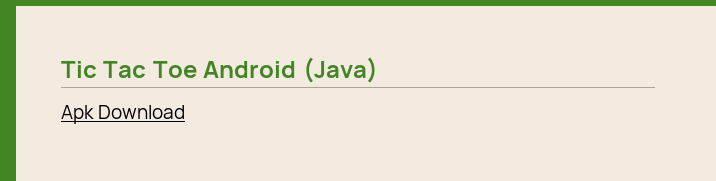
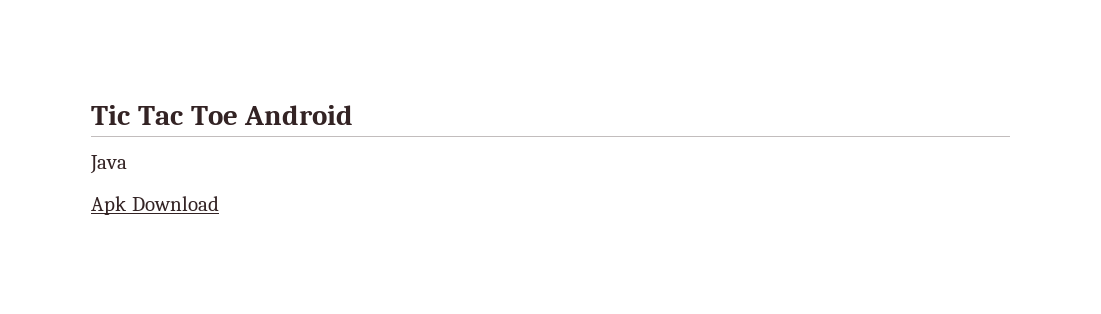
[302,57,378,83] (Java) -> [90,155,127,174] // Java

